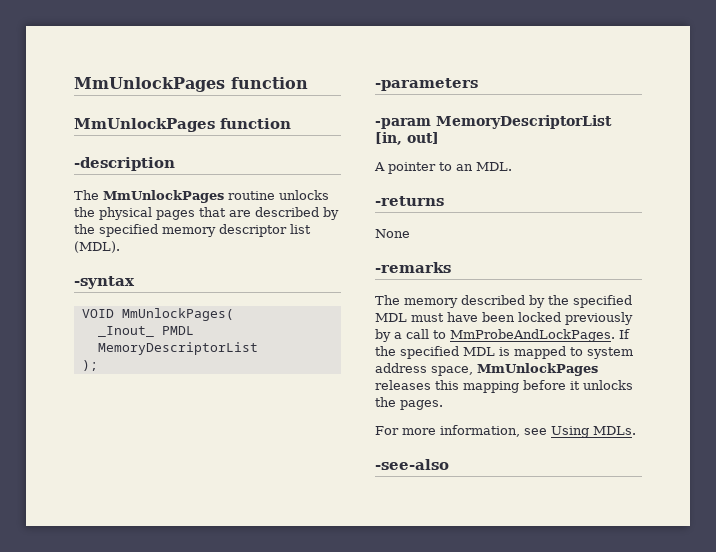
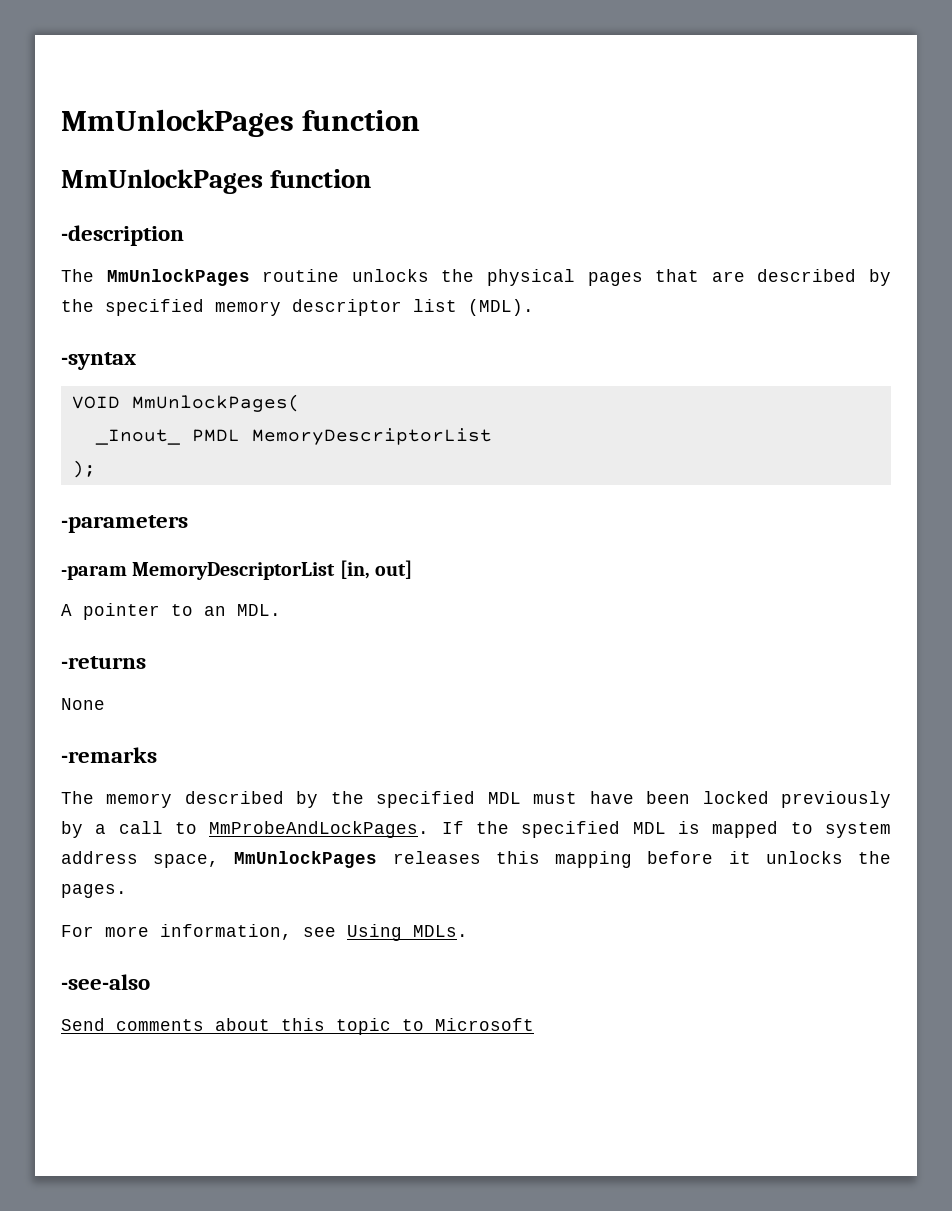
(449, 464) none -> [61,1018,534,1035] // Send comments about this topic to Microsoft

